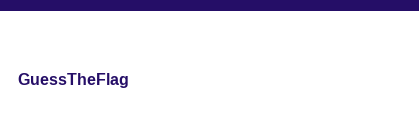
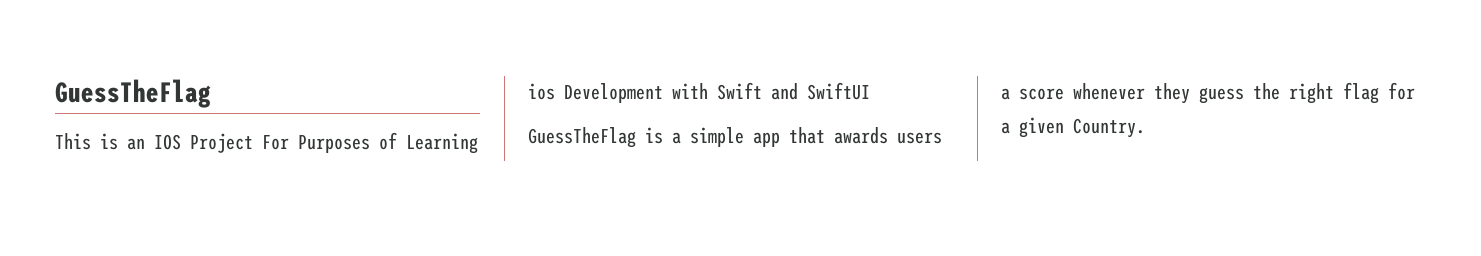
[18,73,129,88] GuessTheFlag -> [55,79,211,108] [55,132,478,154] [528,82,870,103] [528,127,942,148] [1001,82,1415,104] [1001,117,1145,138] GuessTheFlag // This is an IOS Project For Purposes of Learning ios Development with Swift and SwiftUI // GuessTheFlag is a simple app that awards users a score whenever they guess the right flag for a given Country.

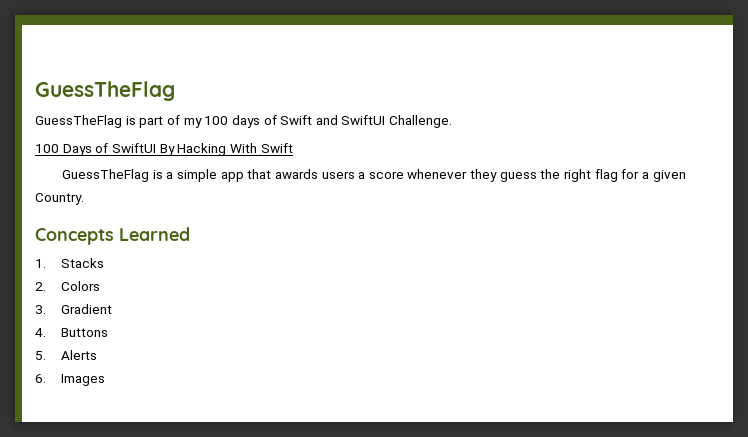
[55,132,478,154] [528,82,870,103] This is an IOS Project For Purposes of Learning ios Development with Swift and SwiftUI -> [35,115,453,128] [35,143,293,156] GuessTheFlag is part of my 100 days of Swift and SwiftUI Challenge. // 100 Days of SwiftUI By Hacking With Swift
(1145, 128) none -> [35,227,190,245] [35,258,105,268] [35,281,101,291] [35,304,113,314] [35,328,109,337] [35,350,98,360] [35,374,106,386] // Concepts Learned // 1. Stacks // 2. Colors // 3. Gradient // 4. Buttons // 5. Alerts // 6. Images

